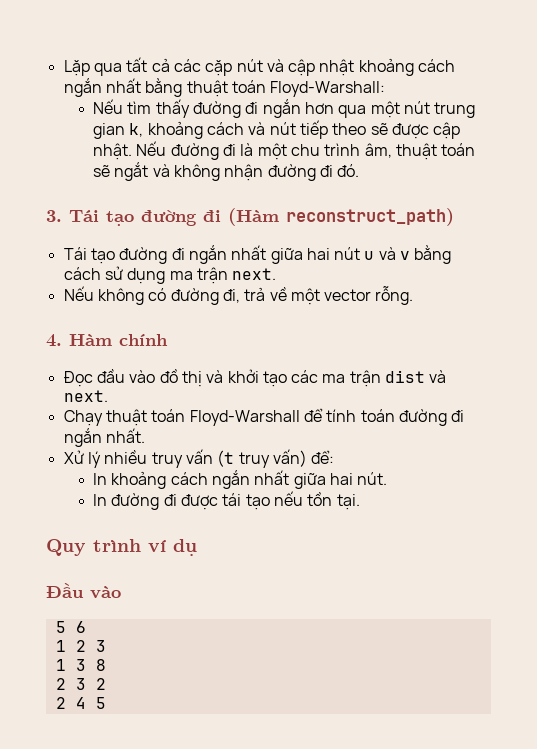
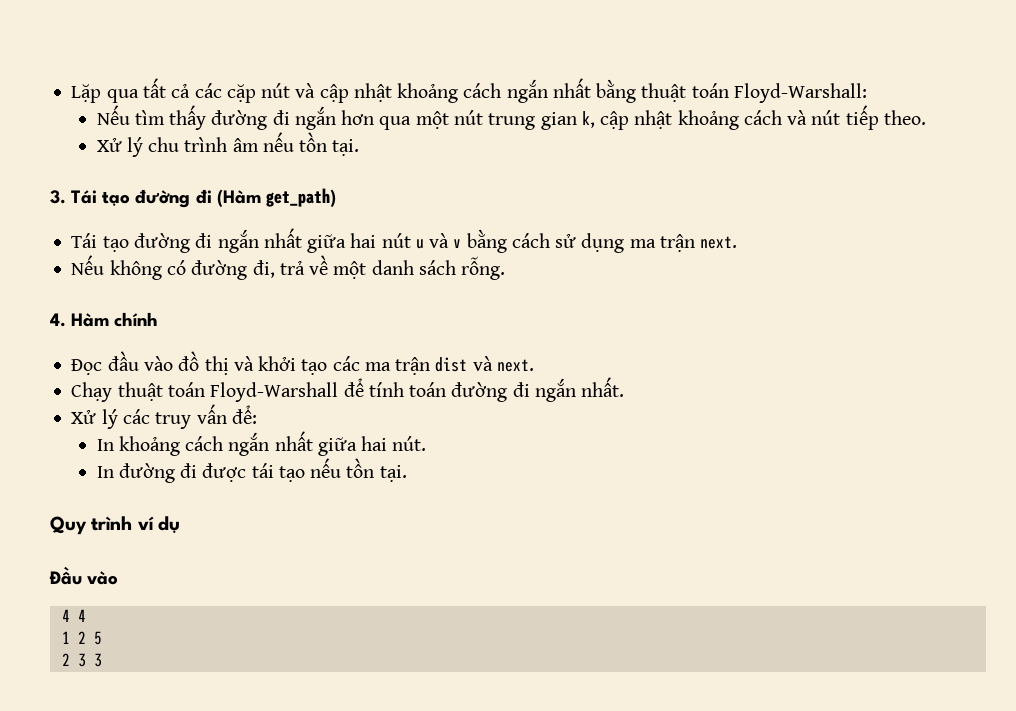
(144, 130) none -> [600,110,673,130] cập nhật
[332,122,461,139] [93,141,476,160] [93,162,360,181] theo sẽ được cập nhật. Nếu đường đi là một chu trình âm, thuật toán sẽ ngắt và không nhận đường đi đó. -> [883,110,926,125] [96,132,360,157] theo. // Xử lý chu trình âm nếu tồn tại.
[286,208,454,226] reconstruct_path) -> [265,188,336,207] get_path)
[324,289,372,301] vector -> [371,260,456,275] danh sách
[104,450,148,464] nhiều -> [122,409,150,424] các
[217,449,307,468] (t truy vấn) -> (227, 414) none
[55,621,86,633] 5 6 -> [61,609,86,622] 4 4
[95,640,106,652] [55,659,106,671] [55,678,106,690] [55,697,106,709] 3 // 1 3 8 // 2 3 2 // 2 4 5 -> [93,631,102,645] [61,653,102,667] 5 // 2 3 3

